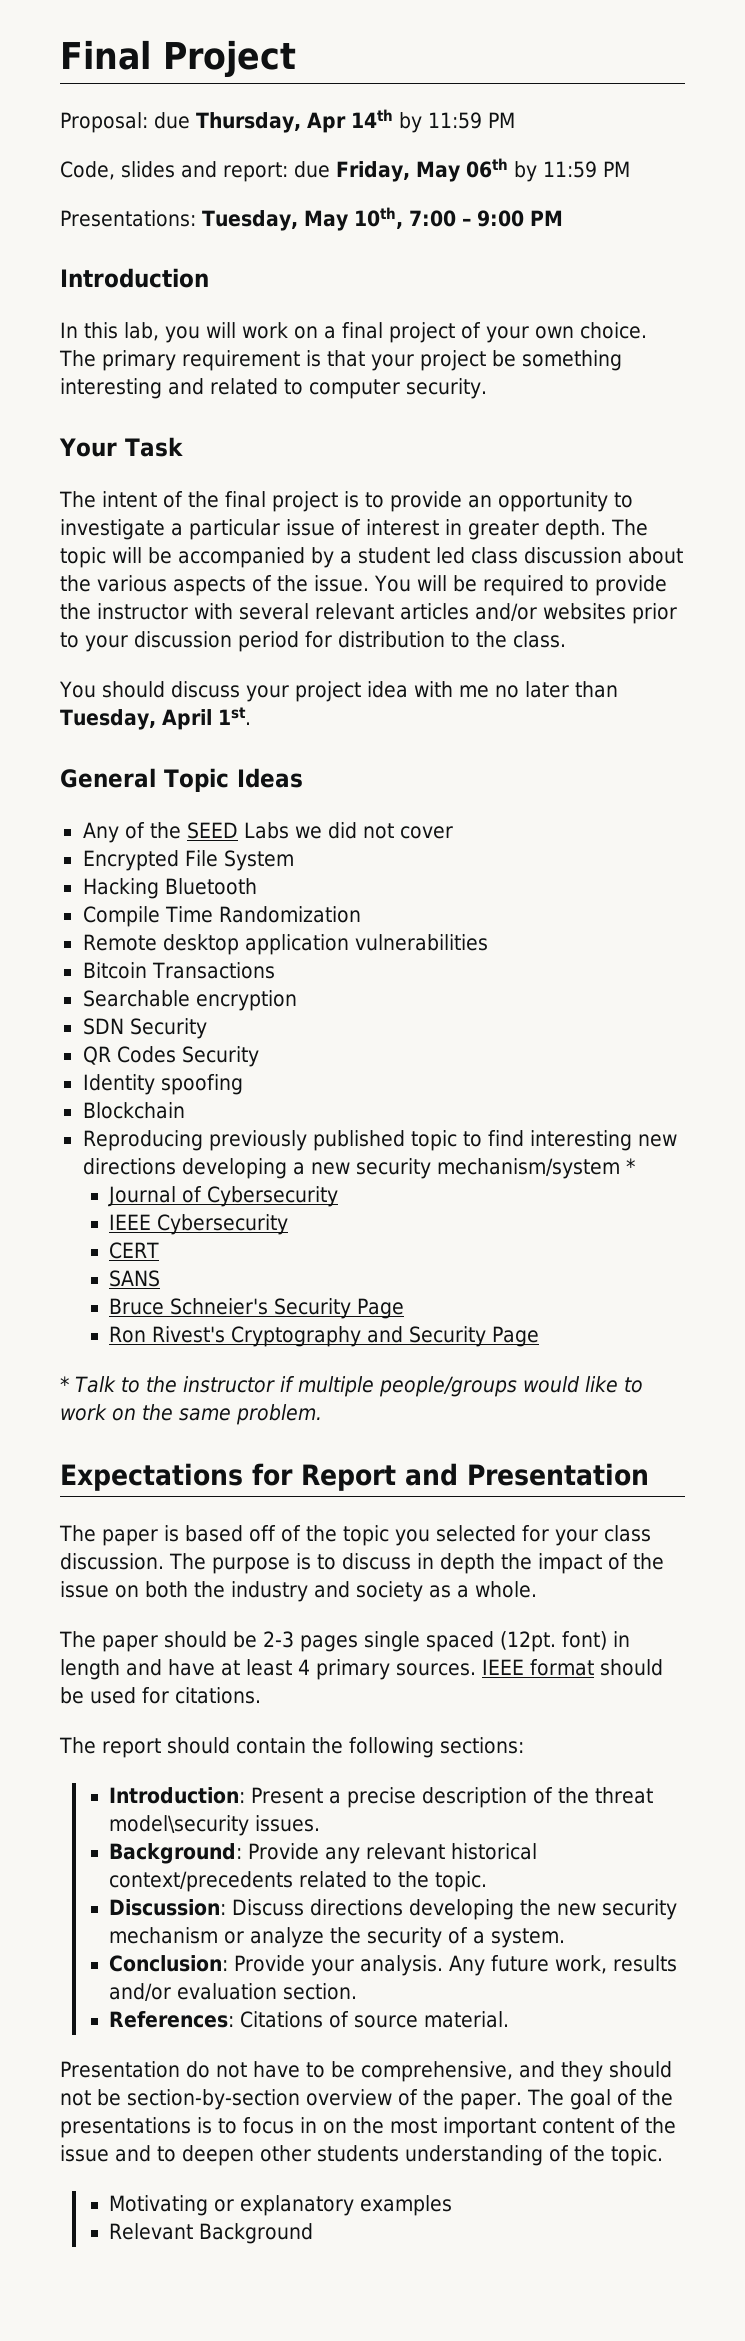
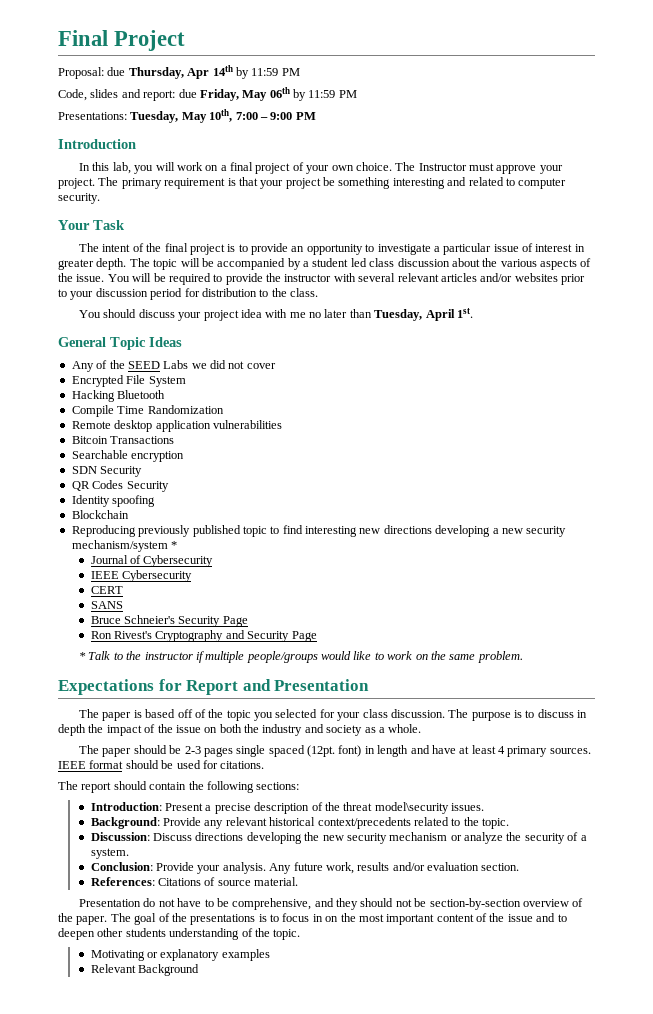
(96, 358) none -> [418,163,563,174] [58,177,119,189] Instructor must approve your project. The

